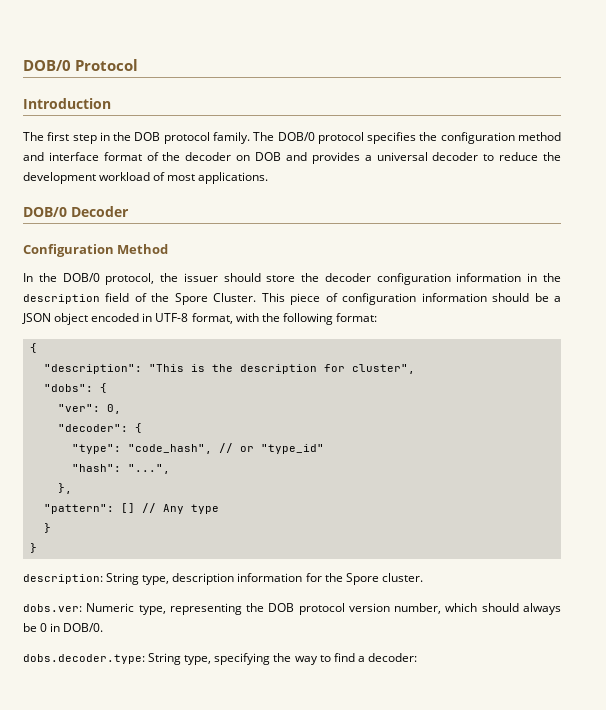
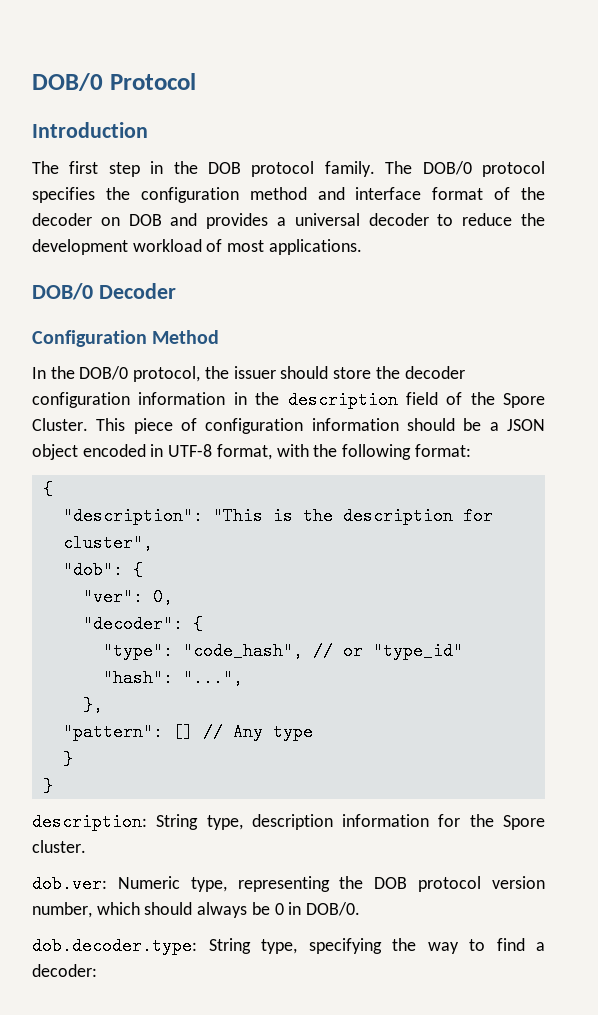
[43,384,93,392] "dobs": -> [62,561,123,579] "dob":
[23,604,82,612] dobs.ver: -> [32,875,107,893] dob.ver:
[23,654,145,664] dobs.decoder.type: -> [32,937,197,955] dob.decoder.type:

